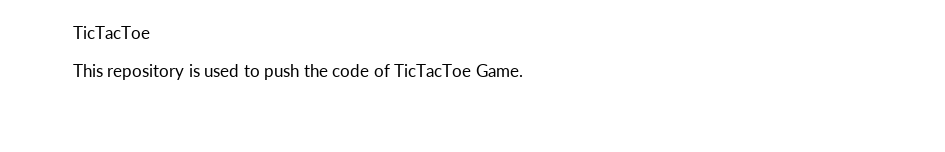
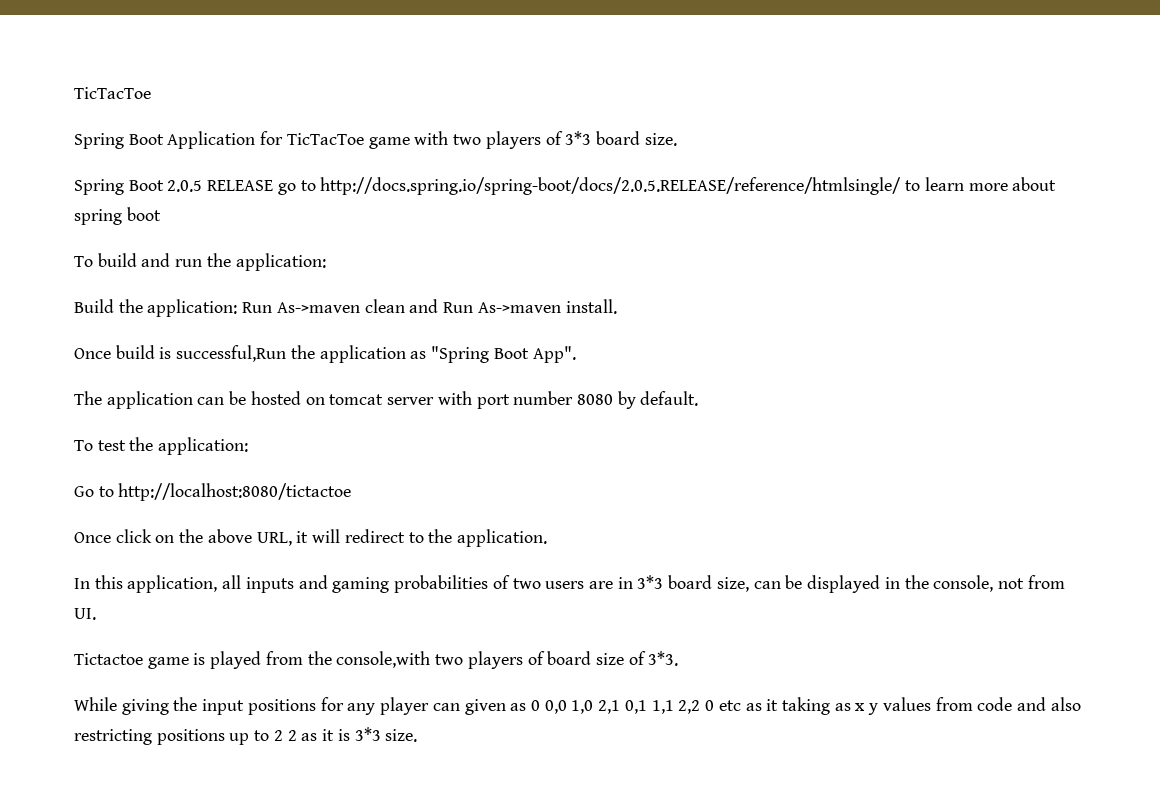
[73,64,523,80] This repository is used to push the code of TicTacToe Game. -> [74,131,677,149] [74,177,1057,195] [74,207,161,225] [74,253,326,271] [74,299,617,317] [74,345,576,363] [74,391,699,409] [74,437,249,455] [74,483,352,501] [74,529,547,547] [74,575,1065,593] [74,608,96,620] [74,651,679,669] [74,697,1081,715] [74,727,418,745] Spring Boot Application for TicTacToe game with two players of 3*3 board size. // Spring Boot 2.0.5 RELEASE go to http://docs.spring.io/spring-boot/docs/2.0.5.RELEASE/reference/htmlsingle/ to learn more about spring boot // To build and run the application: // Build the application: Run As->maven clean and Run As->maven install. // Once build is successful,Run the application as "Spring Boot App". // The application can be hosted on tomcat server with port number 8080 by default. // To test the application: // Go to http://localhost:8080/tictactoe // Once click on the above URL, it will redirect to the application. // In this application, all inputs and gaming probabilities of two users are in 3*3 board size, can be displayed in the console, not from UI. // Tictactoe game is played from the console,with two players of board size of 3*3. // While giving the input positions for any player can given as 0 0,0 1,0 2,1 0,1 1,1 2,2 0 etc as it taking as x y values from code and also restricting positions up to 2 2 as it is 3*3 size.

